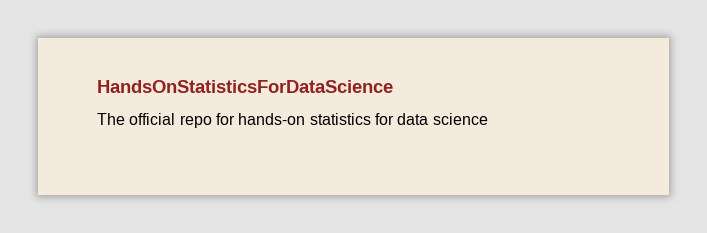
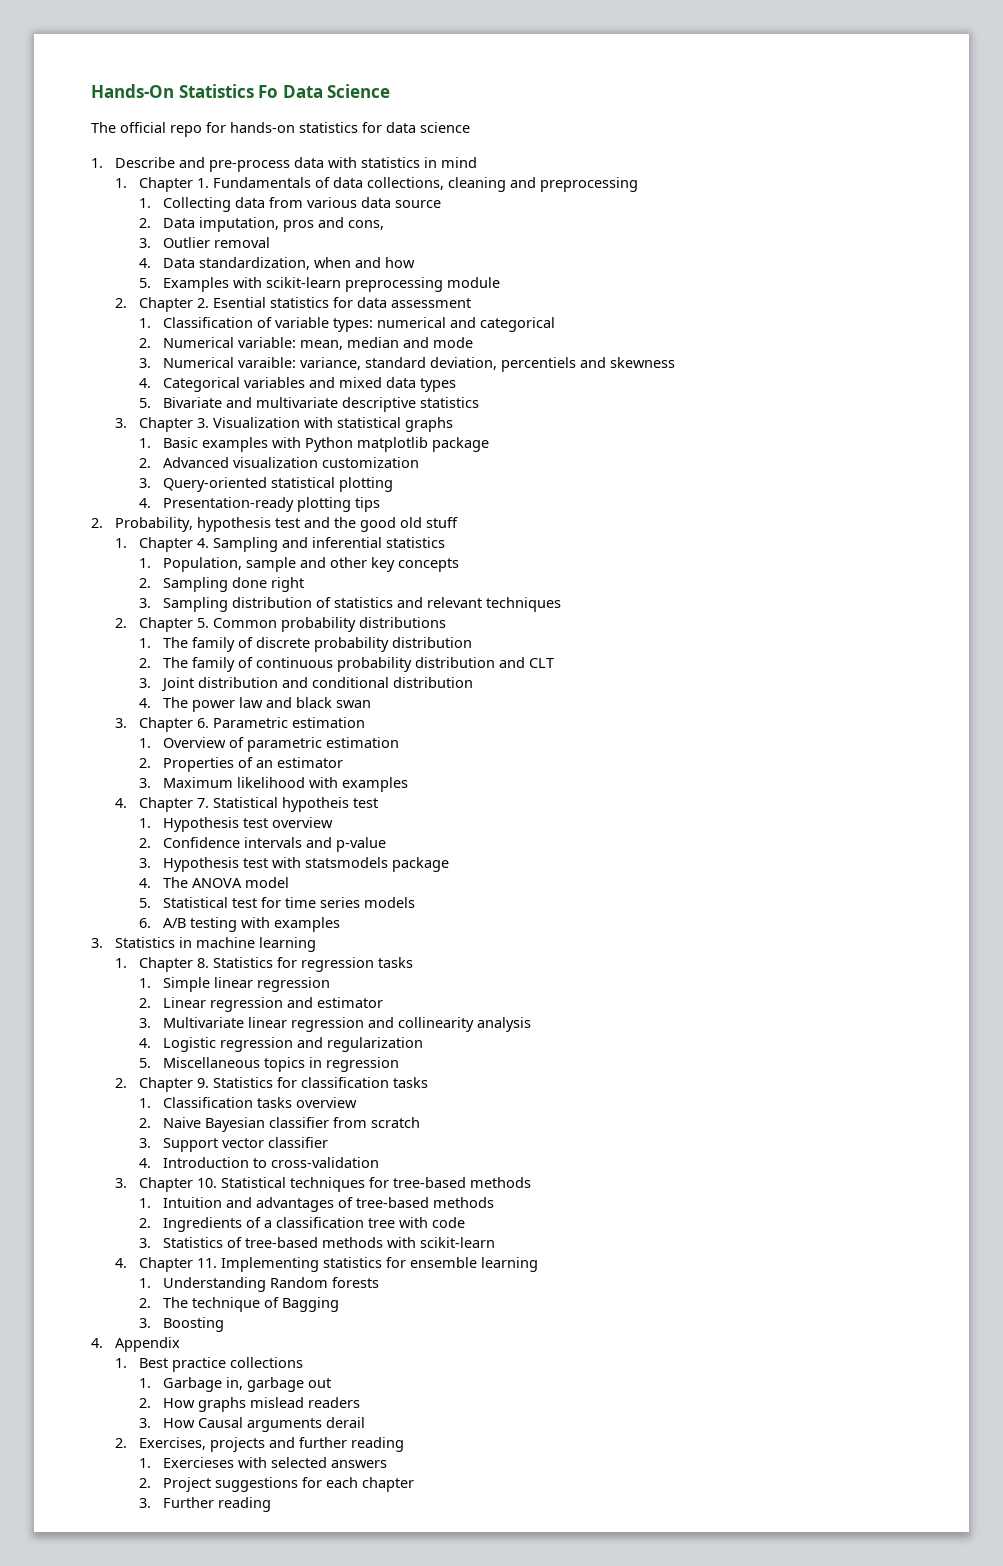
[97,80,393,93] HandsOnStatisticsForDataScience -> [91,84,391,98] Hands-On Statistics Fo Data Science
(488, 119) none -> [91,157,478,172] [115,177,639,192] [139,197,442,212] [139,217,385,232] [139,237,271,248] [139,257,416,270] [139,277,501,292] [115,297,472,312] [139,317,556,332] [139,337,474,350] [139,357,676,372] [139,377,457,392] [139,397,480,412] [115,417,454,432] [139,437,490,452] [139,457,420,468] [139,477,394,492] [139,497,381,512] [91,517,459,532] [115,537,446,552] [139,557,460,572] [139,577,305,592] [139,597,562,612] [115,617,447,632] [139,637,473,652] [139,657,555,672] [139,677,474,692] [139,697,372,712] [115,717,366,732] [139,737,400,752] [139,757,344,772] [139,777,409,792] [115,797,379,812] [139,817,334,832] [139,837,387,852] [139,857,450,872] [139,877,290,888] [139,897,416,908] [139,917,341,932] [91,937,317,952] [115,957,414,972] [139,977,331,992] [139,997,384,1012] [139,1017,532,1032] [139,1037,424,1052] [139,1057,400,1072] [115,1077,429,1092] [139,1097,358,1108] [139,1117,421,1132] [139,1137,329,1152] [139,1157,380,1168] [115,1177,532,1192] [139,1197,495,1212] [139,1217,466,1232] [139,1237,496,1248] [115,1257,539,1272] [139,1277,380,1292] [139,1297,340,1312] [139,1317,225,1332] [91,1337,181,1352] [115,1357,304,1372] [139,1377,332,1392] [139,1397,361,1412] [139,1417,366,1432] [115,1437,405,1452] [139,1457,388,1468] [139,1477,415,1492] [139,1497,272,1512] // 1. Describe and pre-process data with statistics in mind // 1. Chapter 1. Fundamentals of data collections, cleaning and preprocessing // 1. Collecting data from various data source // 2. Data imputation, pros and cons, // 3. Outlier removal // 4. Data standardization, when and how // 5. Examples with scikit-learn preprocessing module // 2. Chapter 2. Esential statistics for data assessment // 1. Classification of variable types: numerical and categorical // 2. Numerical variable: mean, median and mode // 3. Numerical varaible: variance, standard deviation, percentiels and skewness // 4. Categorical variables and mixed data types // 5. Bivariate and multivariate descriptive statistics // 3. Chapter 3. Visualization with statistical graphs // 1. Basic examples with Python matplotlib package // 2. Advanced visualization customization // 3. Query-oriented statistical plotting // 4. Presentation-ready plotting tips // 2. Probability, hypothesis test and the good old stuff // 1. Chapter 4. Sampling and inferential statistics // 1. Population, sample and other key concepts // 2. Sampling done right // 3. Sampling distribution of statistics and relevant techniques // 2. Chapter 5. Common probability distributions // 1. The family of discrete probability distribution // 2. The family of continuous probability distribution and CLT // 3. Joint distribution and conditional distribution // 4. The power law and black swan // 3. Chapter 6. Parametric estimation // 1. Overview of parametric estimation // 2. Properties of an estimator // 3. Maximum likelihood with examples // 4. Chapter 7. Statistical hypotheis test // 1. Hypothesis test overview // 2. Confidence intervals and p-value // 3. Hypothesis test with statsmodels package // 4. The ANOVA model // 5. Statistical test for time series models // 6. A/B testing with examples // 3. Statistics in machine learning // 1. Chapter 8. Statistics for regression tasks // 1. Simple linear regression // 2. Linear regression and estimator // 3. Multivariate linear regression and collinearity analysis // 4. Logistic regression and regularization // 5. Miscellaneous topics in regression // 2. Chapter 9. Statistics for classification tasks // 1. Classification tasks overview // 2. Naive Bayesian classifier from scratch // 3. Support vector classifier // 4. Introduction to cross-validation // 3. Chapter 10. Statistical techniques for tree-based methods // 1. Intuition and advantages of tree-based methods // 2. Ingredients of a classification tree with code // 3. Statistics of tree-based methods with scikit-learn // 4. Chapter 11. Implementing statistics for ensemble learning // 1. Understanding Random forests // 2. The technique of Bagging // 3. Boosting // 4. Appendix // 1. Best practice collections // 1. Garbage in, garbage out // 2. How graphs mislead readers // 3. How Causal arguments derail // 2. Exercises, projects and further reading // 1. Exercieses with selected answers // 2. Project suggestions for each chapter // 3. Further reading

